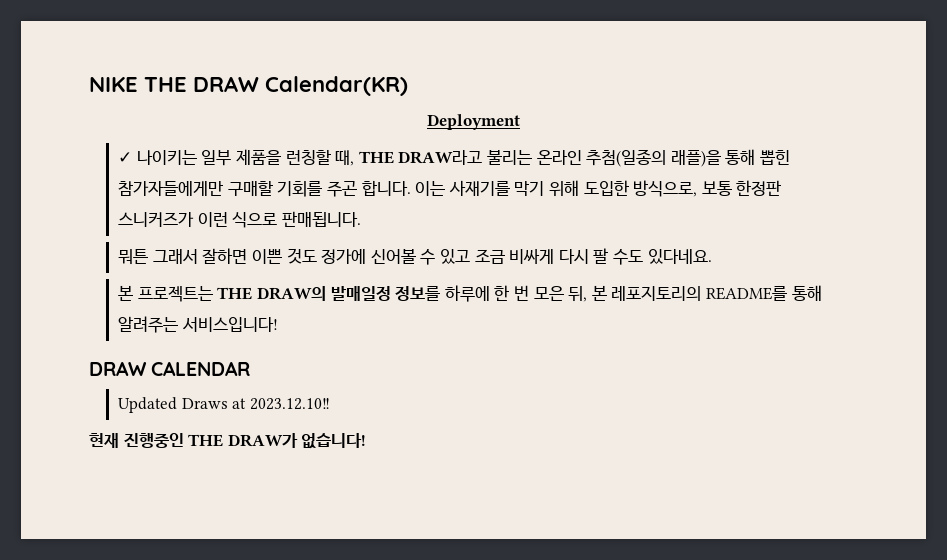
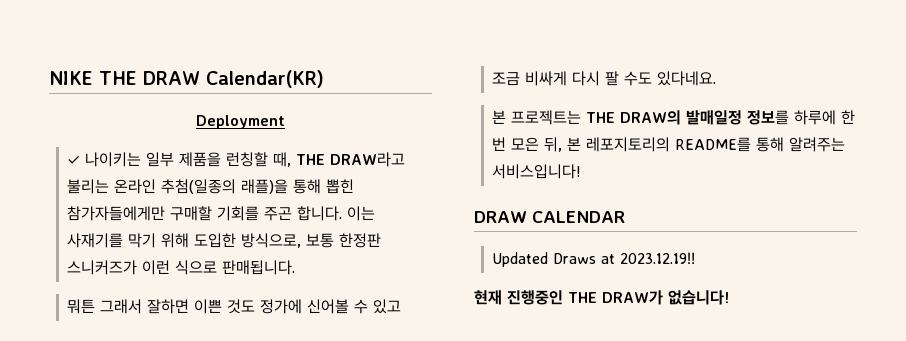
[250,397,331,410] 2023.12.10‼ -> [620,252,696,265] 2023.12.19‼

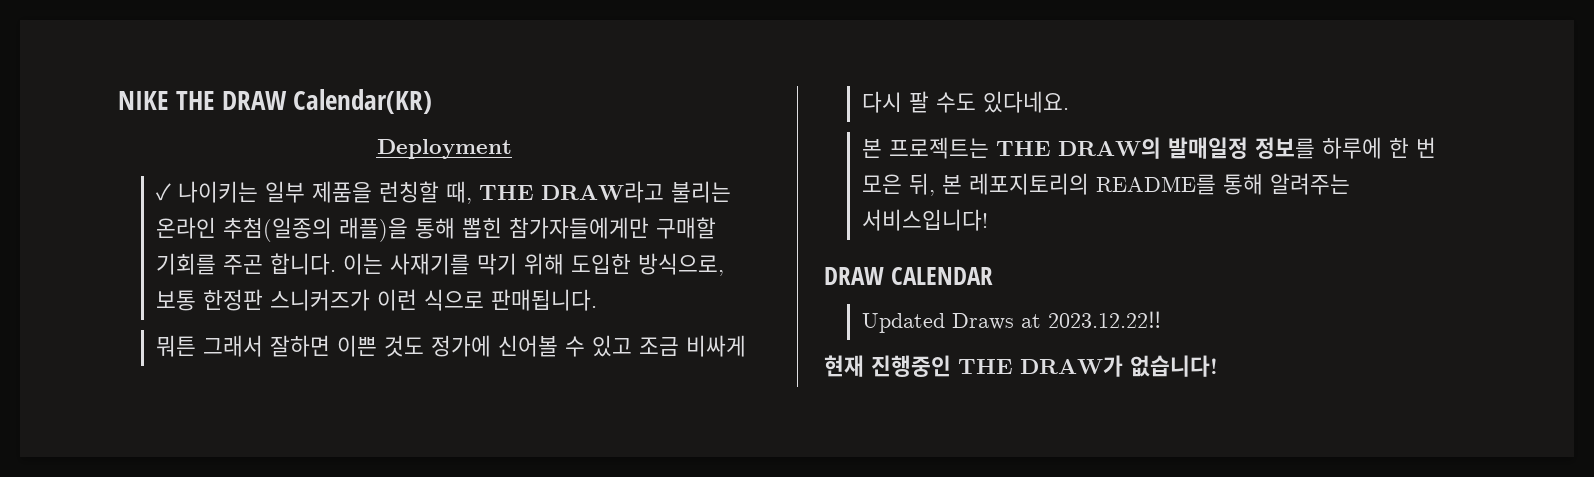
[620,252,696,265] 2023.12.19‼ -> [1047,311,1161,328] 2023.12.22‼

